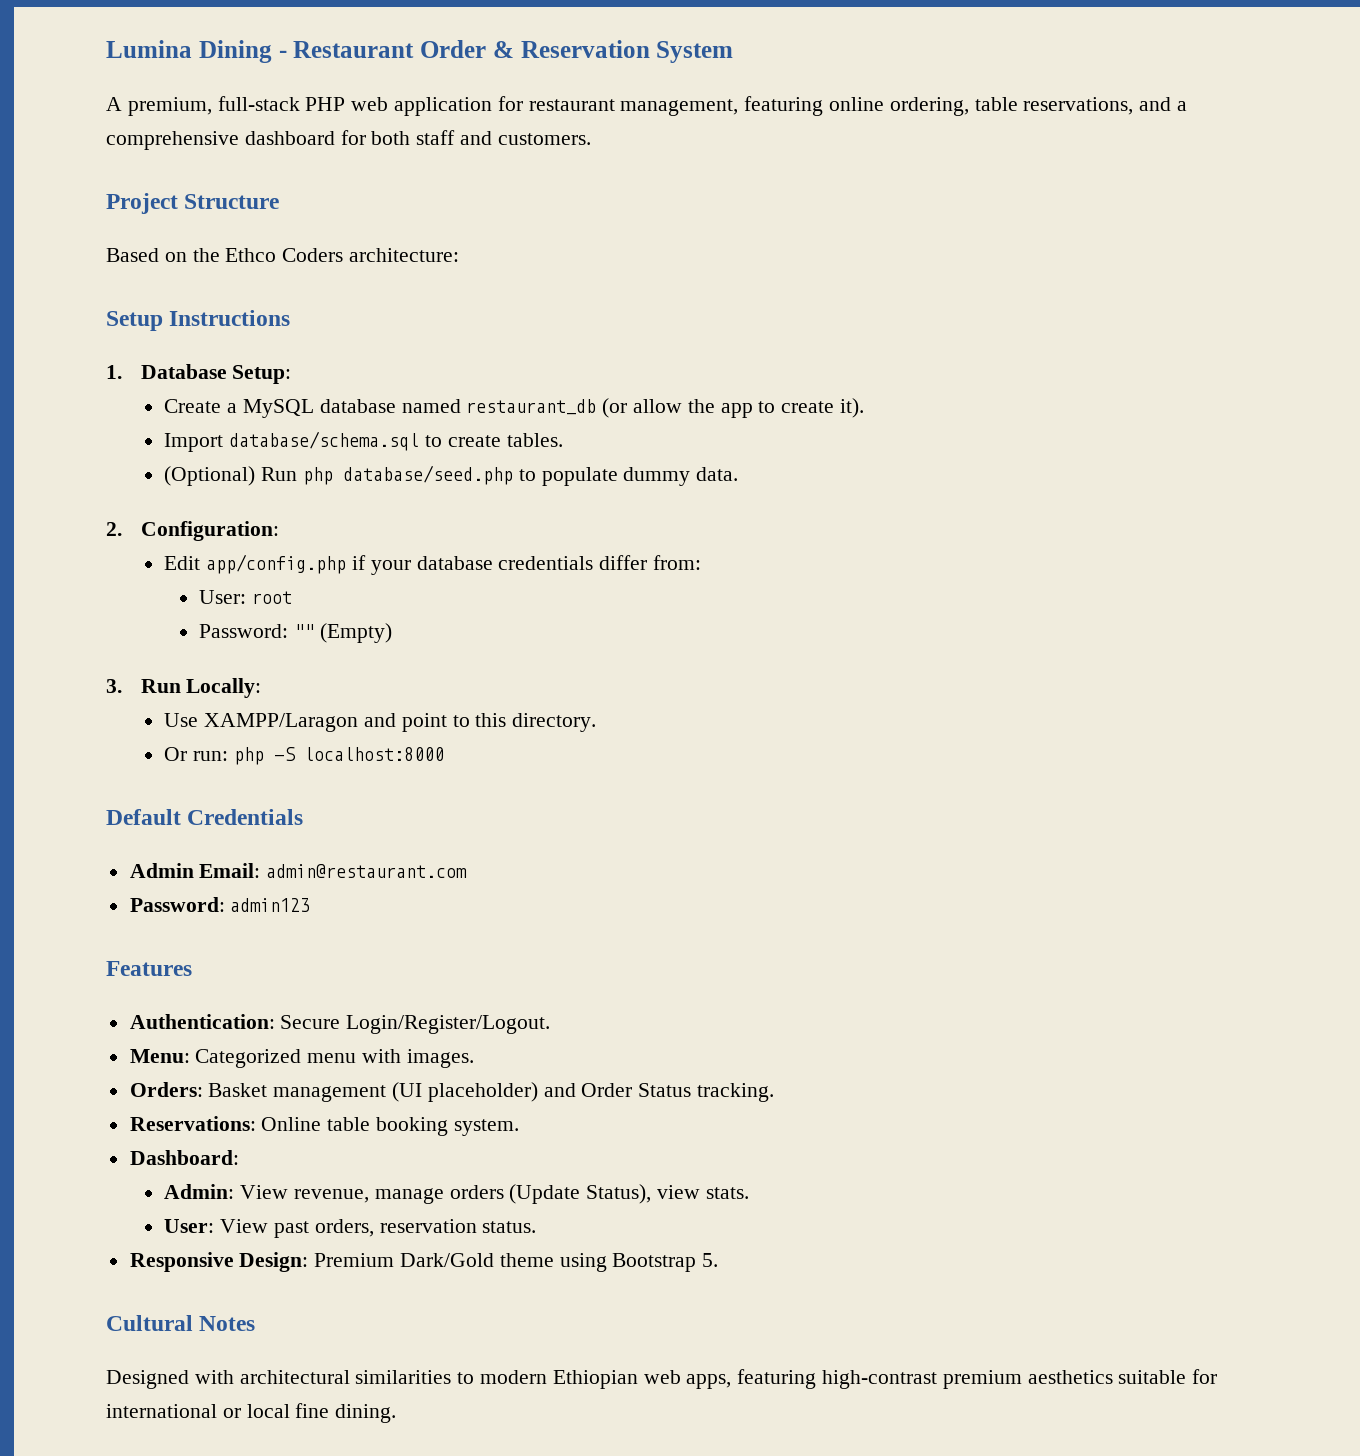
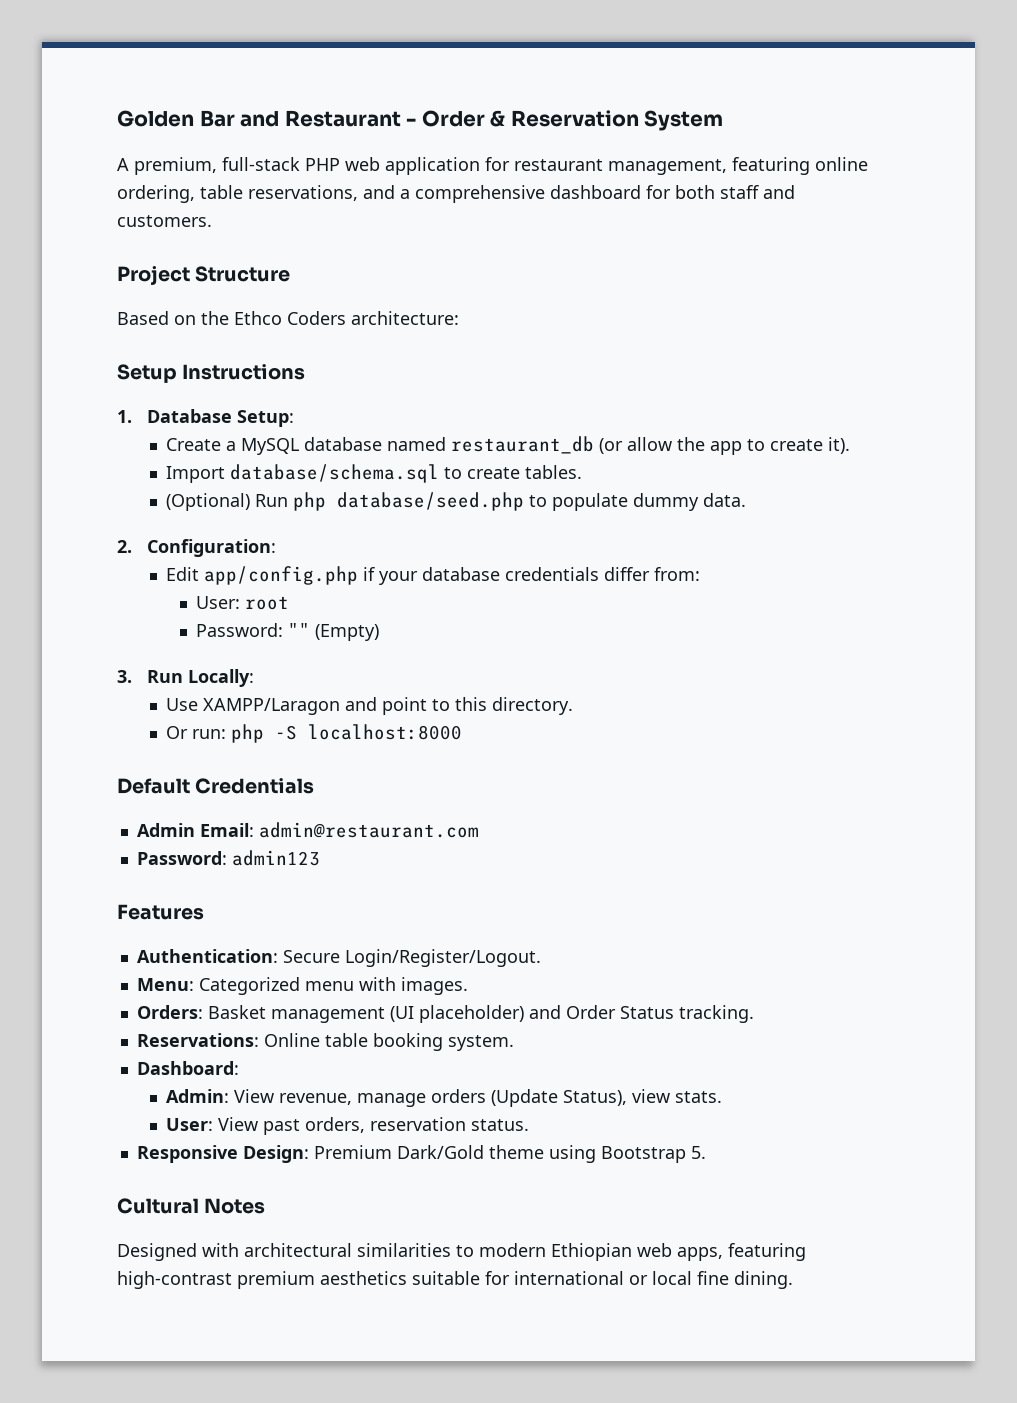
[106,40,415,63] Lumina Dining - Restaurant -> [117,110,417,127] Golden Bar and Restaurant -

